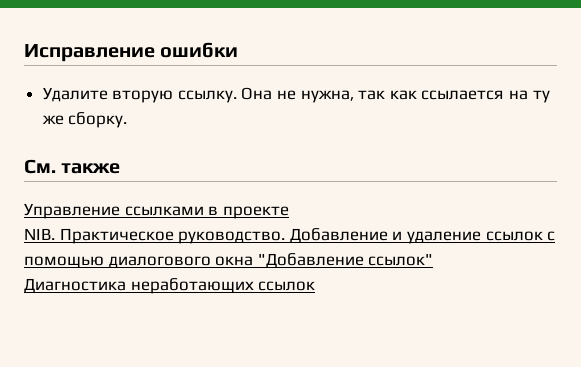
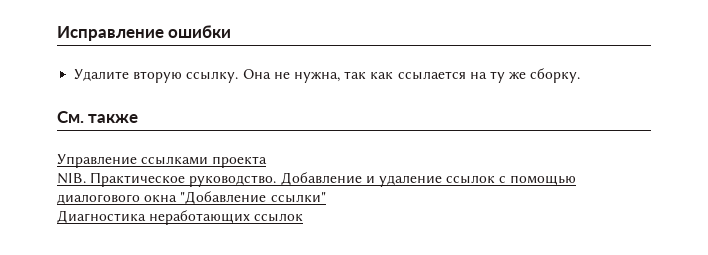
[208,206,289,219] в проекте -> [212,156,268,168] проекта
[368,253,434,266] ссылок" -> [270,192,326,203] ссылки"

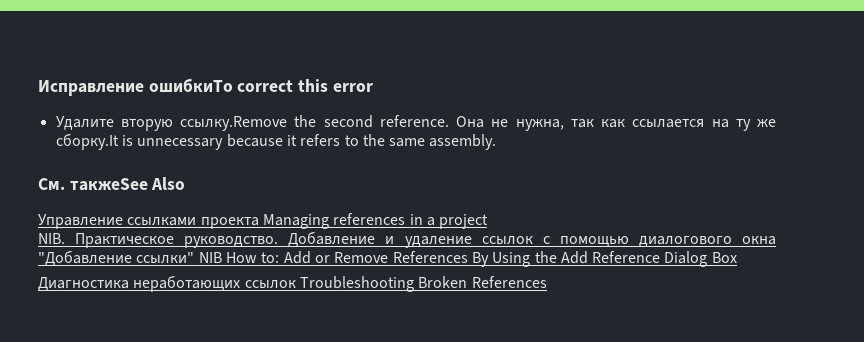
[168,25,232,38] [74,69,239,83] ошибки // Удалите вторую ссылку. -> [148,78,373,92] [55,115,449,131] ошибкиTo correct this error // Удалите вторую ссылку.Remove the second reference.
[530,68,581,83] сборку. -> [55,133,497,150] сборку.It is unnecessary because it refers to the same assembly.
[88,114,139,123] также -> [69,177,186,191] такжеSee Also
(268, 162) none -> [262,213,489,229] Managing references in a project
(326, 197) none -> [198,251,737,267] NIB How to: Add or Remove References By Using the Add Reference Dialog Box
(304, 217) none -> [299,276,547,292] Troubleshooting Broken References

